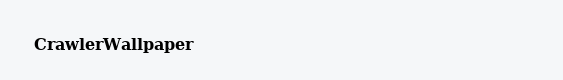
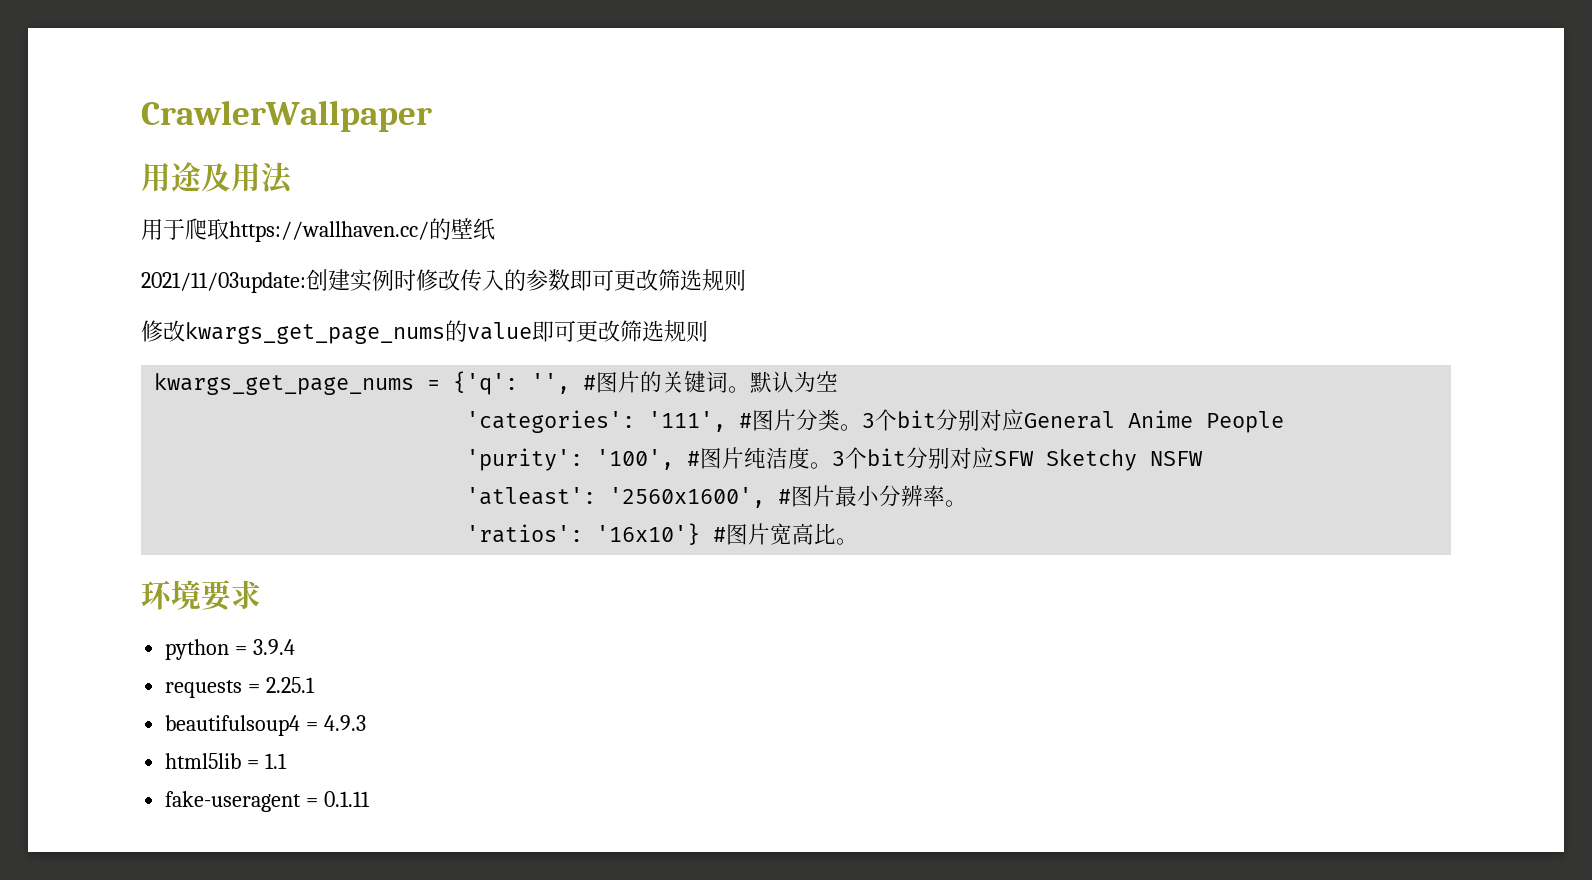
(194, 45) none -> [141,162,293,194] [141,218,495,242] [141,269,746,293] [141,320,708,344] [154,371,839,395] [466,409,1285,433] [466,447,1204,471] [466,485,968,508] [466,523,859,545] [141,580,261,612] [165,639,296,660] [165,677,316,698] [165,715,367,736] [165,753,288,769] [165,791,371,812] // 用途及用法 // 用于爬取https://wallhaven.cc/的壁纸 // 2021/11/03update:创建实例时修改传入的参数即可更改筛选规则 // 修改kwargs_get_page_nums的value即可更改筛选规则 // kwargs_get_page_nums = {'q': '', #图片的关键词。默认为空 // 'categories': '111', #图片分类。3个bit分别对应General Anime People // 'purity': '100', #图片纯洁度。3个bit分别对应SFW Sketchy NSFW // 'atleast': '2560x1600', #图片最小分辨率。 // 'ratios': '16x10'} #图片宽高比。 // 环境要求 // python = 3.9.4 // requests = 2.25.1 // beautifulsoup4 = 4.9.3 // html5lib = 1.1 // fake-useragent = 0.1.11

